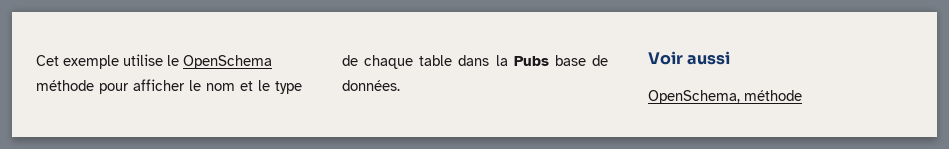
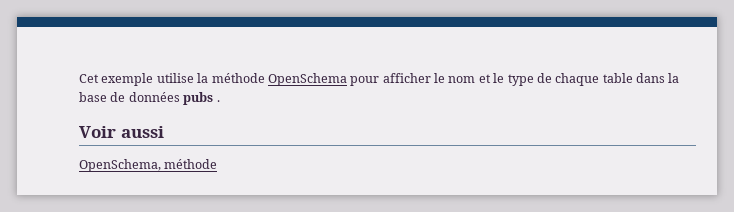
[167,55,272,69] [36,80,94,91] le OpenSchema méthode -> [197,73,347,86] la méthode OpenSchema
[513,56,549,66] Pubs -> (680, 78) none
[342,80,400,91] données. -> [128,92,220,105] données pubs .

